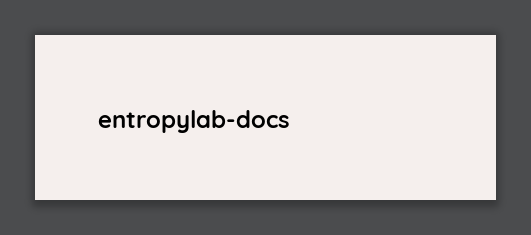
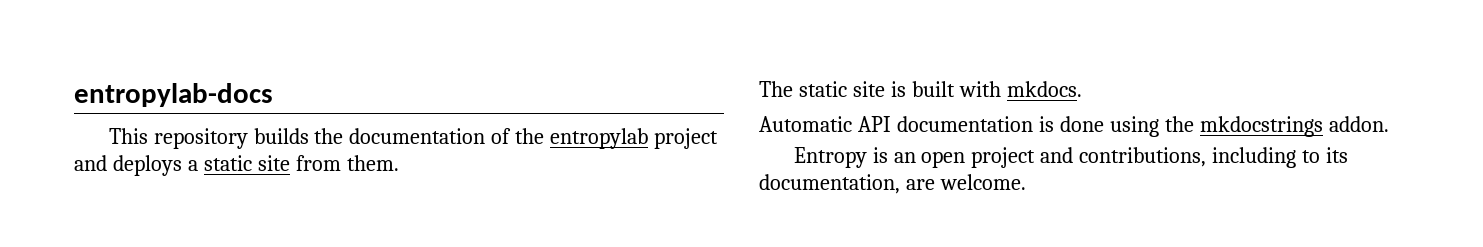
(290, 121) none -> [108,128,719,149] [74,155,399,176] [759,81,1082,97] [759,116,1389,137] [793,147,1349,168] [759,174,1026,194] // This repository builds the documentation of the entropylab project and deploys a static site from them. // The static site is built with mkdocs. // Automatic API documentation is done using the mkdocstrings addon. // Entropy is an open project and contributions, including to its documentation, are welcome.

